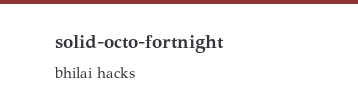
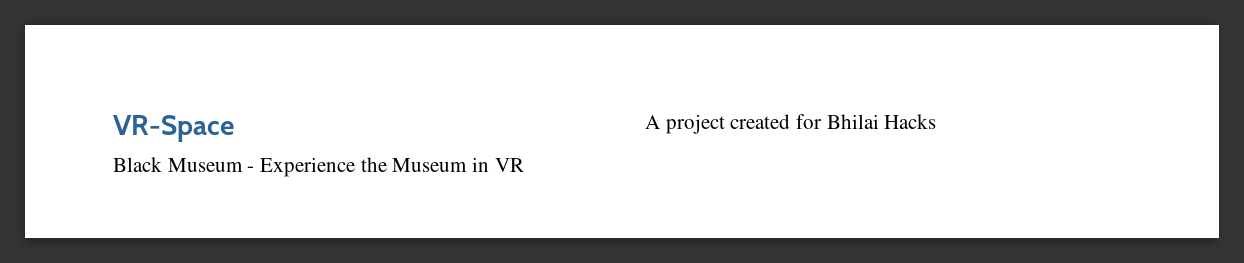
[55,35,224,53] [54,67,135,78] solid-octo-fortnight // bhilai hacks -> [113,115,234,142] [113,157,524,177] [645,114,937,134] VR-Space // Black Museum - Experience the Museum in VR // A project created for Bhilai Hacks

